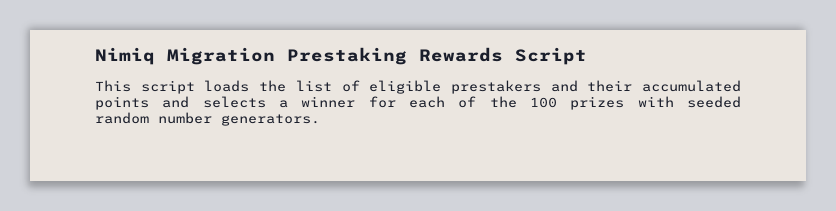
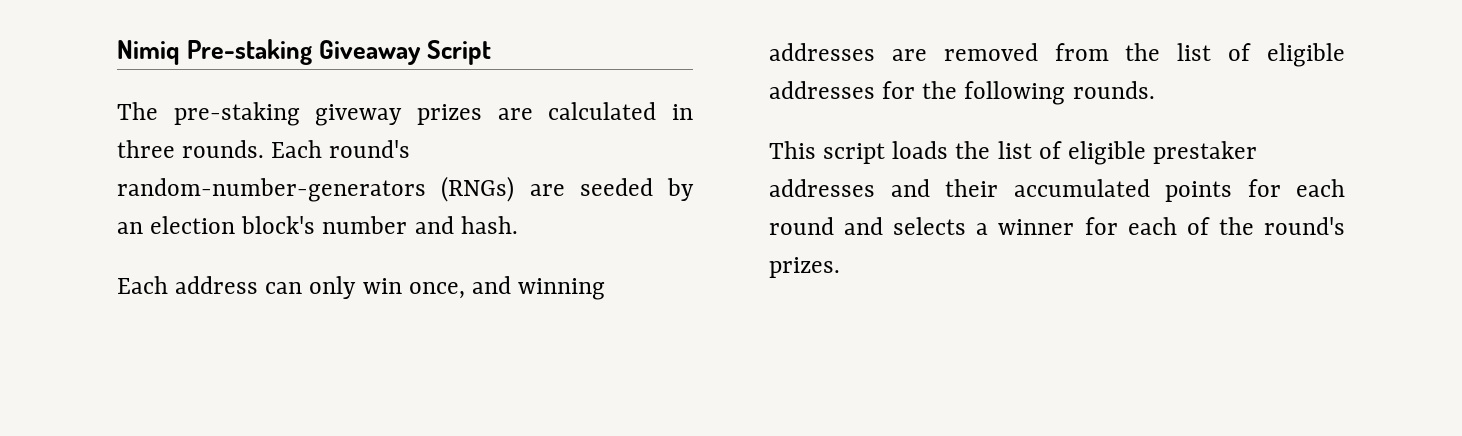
[167,47,587,65] Migration Prestaking Rewards Script -> [187,39,492,65] [117,102,693,126] [117,140,411,158] [117,176,694,202] [117,216,518,234] [117,276,606,300] [769,43,1345,67] [769,81,1155,105] Pre-staking Giveaway Script // The pre-staking giveway prizes are calculated in three rounds. Each round's random-number-generators (RNGs) are seeded by an election block's number and hash. // Each address can only win once, and winning addresses are removed from the list of eligible addresses for the following rounds.
[450,80,541,94] prestakers -> [1153,141,1258,164] [769,179,875,197] prestaker addresses
(149, 103) none -> [1247,179,1345,197] [769,217,834,235] for each round
[530,96,741,110] [95,112,320,126] 100 prizes with seeded random number generators. -> [1264,217,1345,235] [769,257,840,278] round's prizes.

